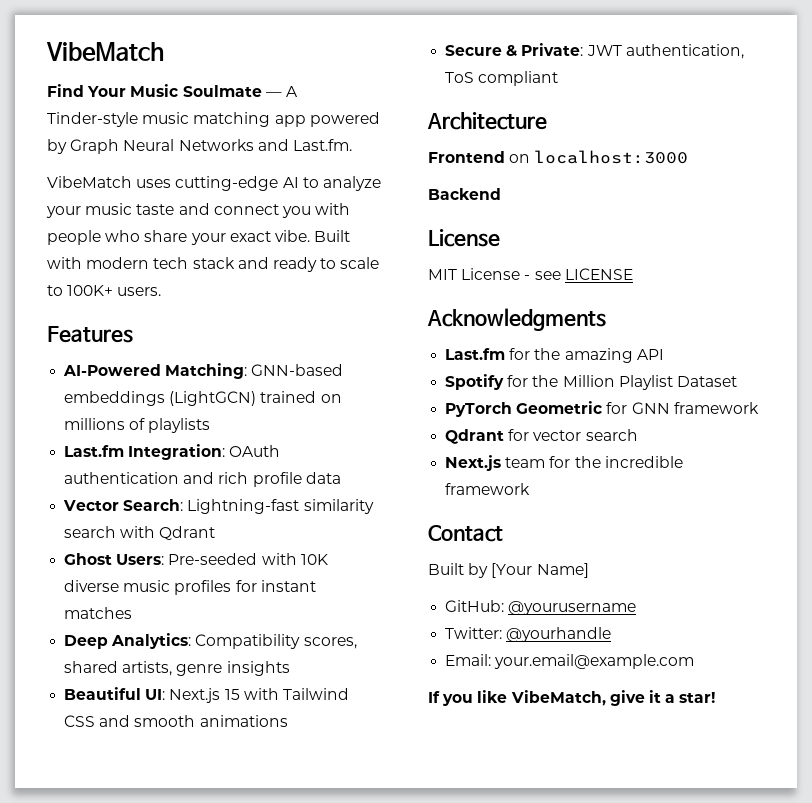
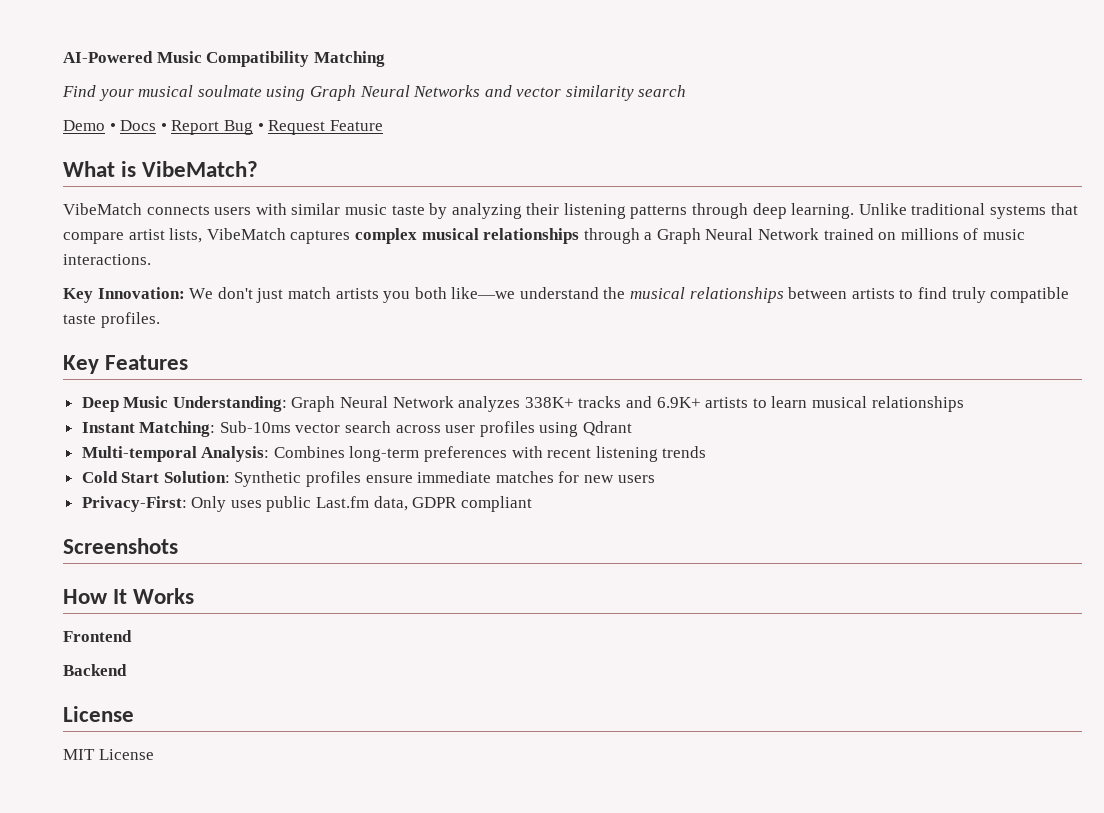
[46,42,164,61] [47,84,298,97] [47,112,380,127] [47,139,352,154] [47,176,381,191] [46,203,351,218] [47,230,351,245] [47,257,380,272] [47,285,162,296] [47,326,133,343] [63,363,344,379] [64,391,342,406] [64,418,211,433] [64,444,281,460] [64,472,341,487] [63,499,374,514] [64,526,216,540] [64,553,328,565] [64,580,316,595] [64,607,133,619] [64,633,357,649] [64,661,290,676] [64,687,349,703] [64,715,288,727] [445,43,744,59] [445,71,559,86] [427,112,547,130] VibeMatch // Find Your Music Soulmate — A Tinder-style music matching app powered by Graph Neural Networks and Last.fm. // VibeMatch uses cutting-edge AI to analyze your music taste and connect you with people who share your exact vibe. Built with modern tech stack and ready to scale to 100K+ users. // Features // AI-Powered Matching: GNN-based embeddings (LightGCN) trained on millions of playlists // Last.fm Integration: OAuth authentication and rich profile data // Vector Search: Lightning-fast similarity search with Qdrant // Ghost Users: Pre-seeded with 10K diverse music profiles for instant matches // Deep Analytics: Compatibility scores, shared artists, genre insights // Beautiful UI: Next.js 15 with Tailwind CSS and smooth animations // Secure & Private: JWT authentication, ToS compliant // Architecture -> [63,51,385,67] [62,85,687,101] [63,120,383,135] [63,161,259,177] [63,203,1078,219] [63,228,1026,244] [63,254,151,265] [63,287,1070,303] [63,312,160,328] [63,355,189,374] [81,396,964,412] [81,421,633,437] [81,446,707,462] [81,471,655,487] [81,496,532,512] [63,538,178,554] [63,588,195,604] AI-Powered Music Compatibility Matching // Find your musical soulmate using Graph Neural Networks and vector similarity search // Demo • Docs • Report Bug • Request Feature // What is VibeMatch? // VibeMatch connects users with similar music taste by analyzing their listening patterns through deep learning. Unlike traditional systems that compare artist lists, VibeMatch captures complex musical relationships through a Graph Neural Network trained on millions of music interactions. // Key Innovation: We don't just match artists you both like—we understand the musical relationships between artists to find truly compatible taste profiles. // Key Features // Deep Music Understanding: Graph Neural Network analyzes 338K+ tracks and 6.9K+ artists to learn musical relationships // Instant Matching: Sub-10ms vector search across user profiles using Qdrant // Multi-temporal Analysis: Combines long-term preferences with recent listening trends // Cold Start Solution: Synthetic profiles ensure immediate matches for new users // Privacy-First: Only uses public Last.fm data, GDPR compliant // Screenshots // How It Works
[509,150,689,164] on localhost:3000 -> (132, 636) none
[524,268,633,280] [427,308,606,331] [445,348,664,363] [445,374,737,390] [445,401,759,417] [445,429,638,444] [445,455,683,471] [445,483,531,495] [428,525,503,542] [428,563,589,578] [445,600,637,615] [445,627,612,642] [445,654,695,669] [428,690,716,706] - see LICENSE // Acknowledgments // Last.fm for the amazing API // Spotify for the Million Playlist Dataset // PyTorch Geometric for GNN framework // Qdrant for vector search // Next.js team for the incredible framework // Contact // Built by [Your Name] // GitHub: @yourusername // Twitter: @yourhandle // Email: your.email@example.com // If you like VibeMatch, give it a star! -> (154, 754) none

